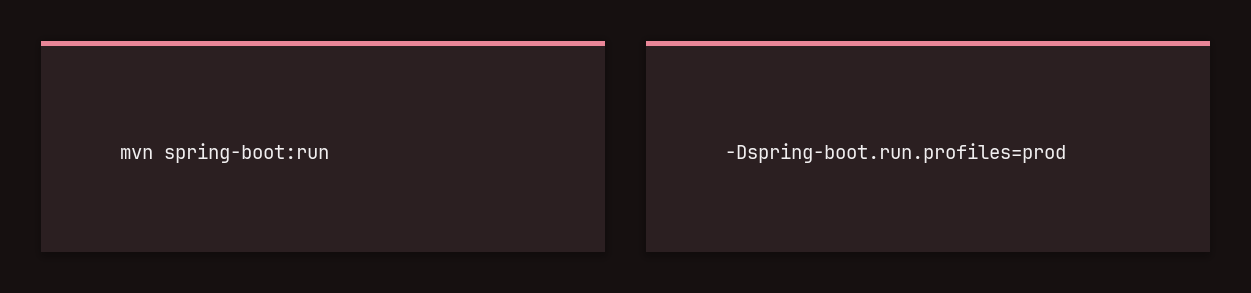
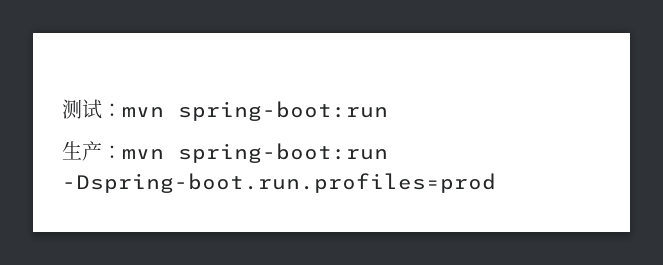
(120, 153) none -> [62,99,388,121] [62,141,122,161] 测试：mvn spring-boot:run // 生产：

